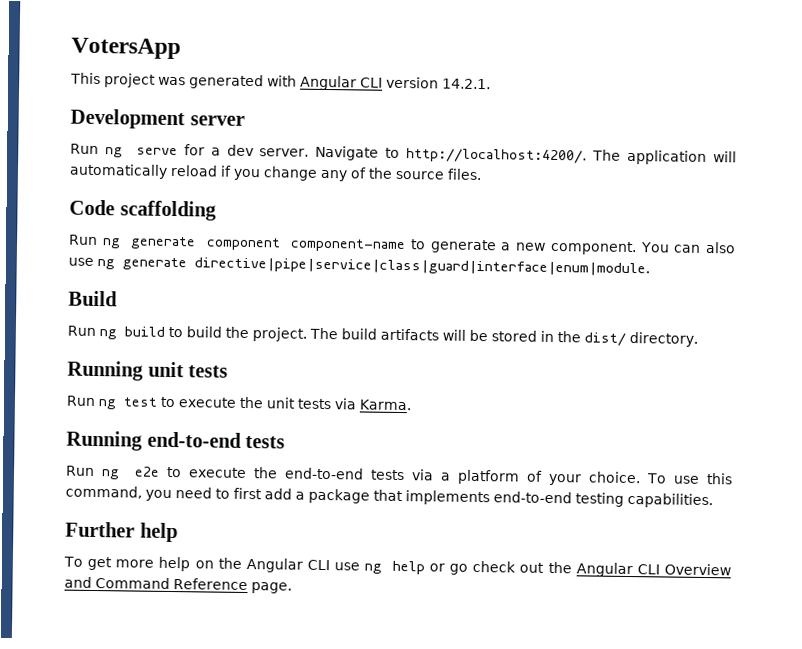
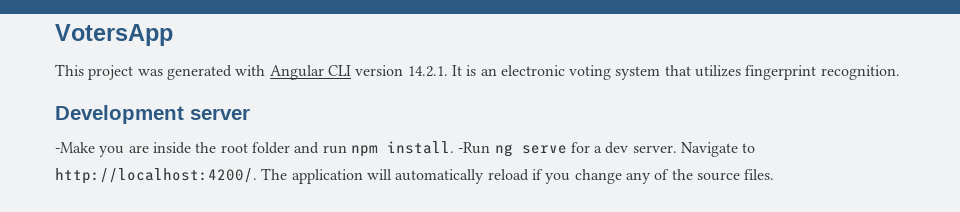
[70,108,245,130] [70,143,99,155] // Development server // Run -> [451,65,900,80] [55,105,250,124] [55,141,491,157] It is an electronic voting system that utilizes fingerprint recognition. // Development server // -Make you are inside the root folder and run npm install. -Run
[69,199,217,221] [69,234,736,256] [68,257,650,277] [68,290,118,307] [67,325,698,347] [67,360,229,381] [66,395,412,411] [66,430,286,451] [65,465,734,486] [65,485,713,509] [65,521,178,543] [63,556,731,578] [64,576,292,594] // Code scaffolding // Run ng generate component component-name to generate a new component. You can also use ng generate directive|pipe|service|class|guard|interface|enum|module. // Build // Run ng build to build the project. The build artifacts will be stored in the dist/ directory. // Running unit tests // Run ng test to execute the unit tests via Karma. // Running end-to-end tests // Run ng e2e to execute the end-to-end tests via a platform of your choice. To use this command, you need to first add a package that implements end-to-end testing capabilities. // Further help // To get more help on the Angular CLI use ng help or go check out the Angular CLI Overview and Command Reference page. -> (775, 174) none

